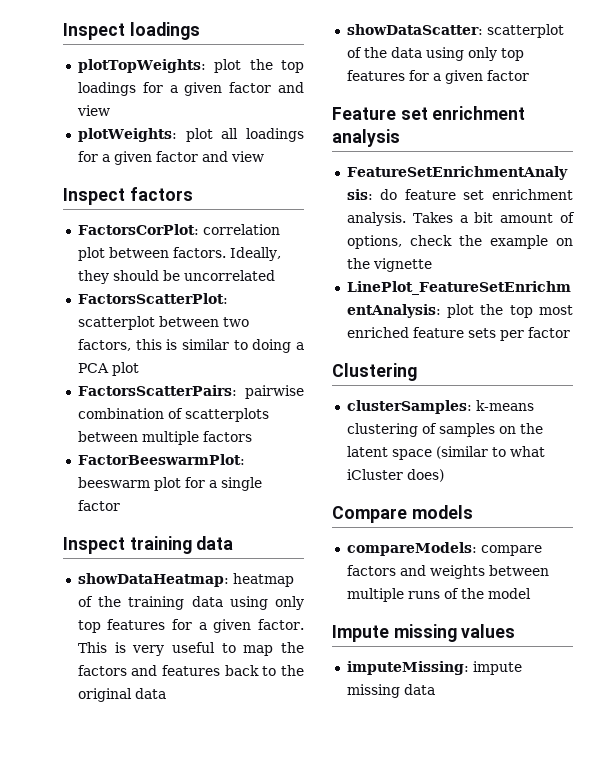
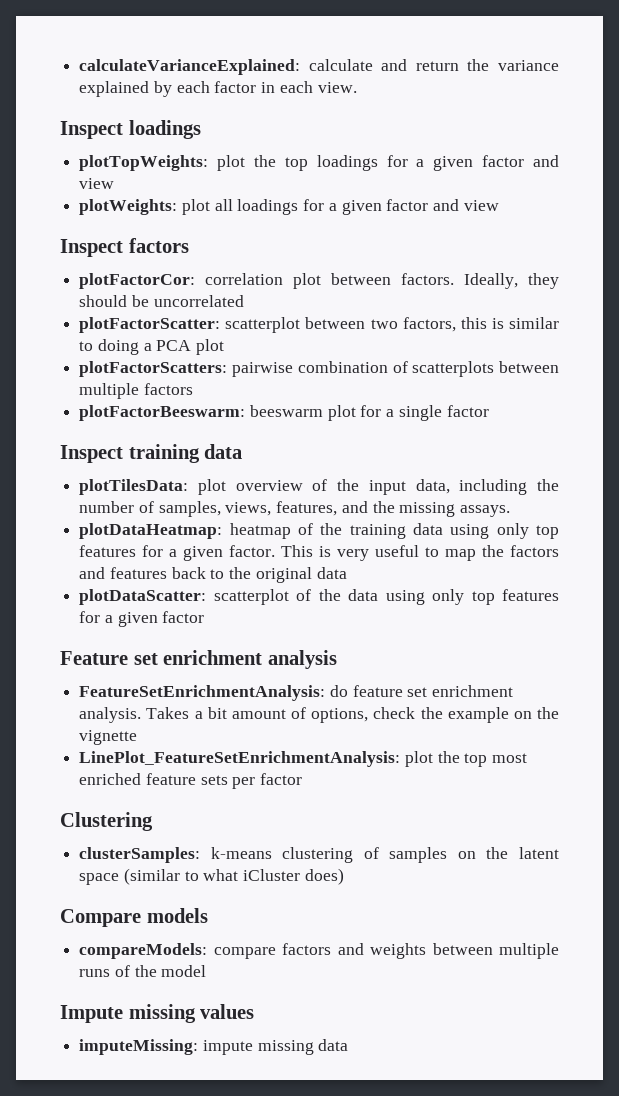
(63, 31) none -> [79,59,559,75] [79,81,357,97] calculateVarianceExplained: calculate and return the variance explained by each factor in each view. //
[77,224,199,235] FactorsCorPlot: -> [79,273,196,289] plotFactorCor:
[77,293,228,304] FactorsScatterPlot: -> [79,317,221,333] plotFactorScatter:
[77,385,237,396] FactorsScatterPairs: -> [79,361,228,377] plotFactorScatters:
[77,454,245,465] FactorBeeswarmPlot: -> [79,405,246,421] plotFactorBeeswarm:
[77,573,229,587] showDataHeatmap: -> [79,479,559,495] [79,501,511,517] [79,523,223,539] plotTilesData: plot overview of the input data, including the number of samples, views, features, and the missing assays. // plotDataHeatmap:
[346,24,483,35] showDataScatter: -> [79,589,207,605] plotDataScatter:

